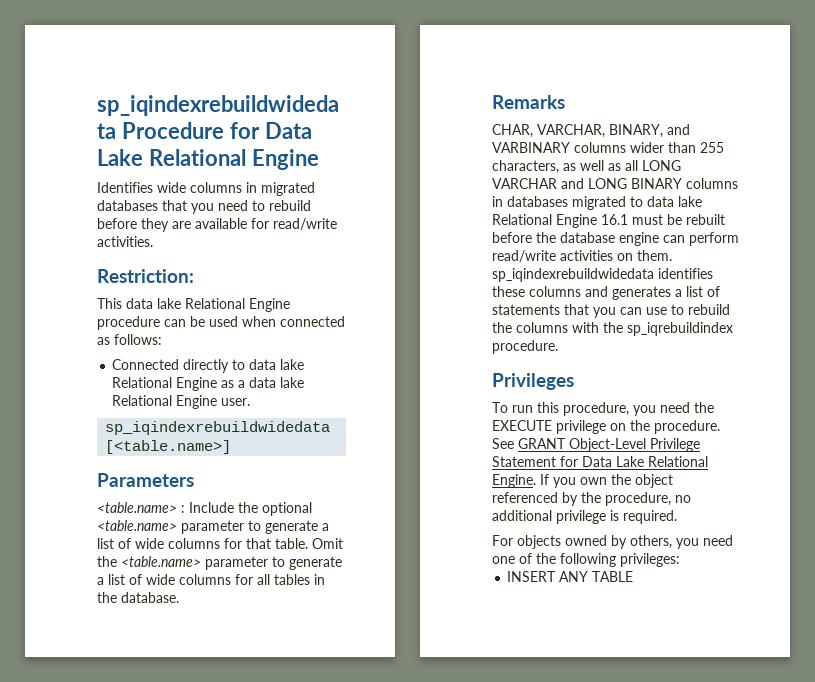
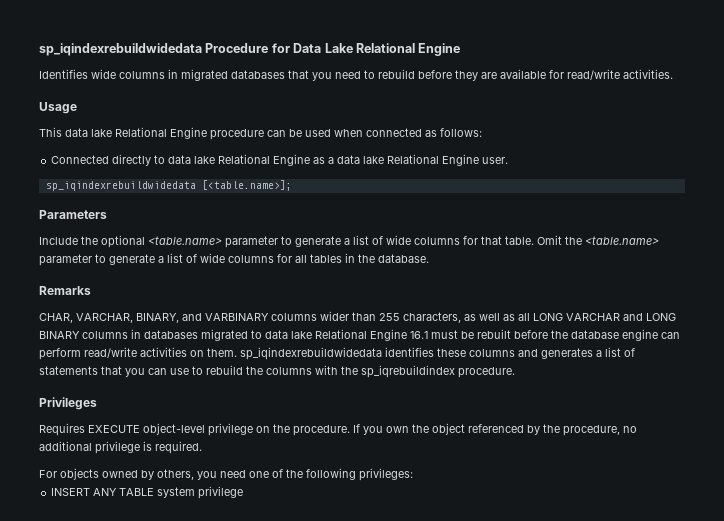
[97,269,194,283] Restriction: -> [39,102,77,114] Usage
[105,440,232,454] [<table.name>] -> [201,180,292,191] [<table.name>];
[97,502,185,513] <table.name> : -> (107, 214) none
[492,402,714,416] [492,420,720,434] [492,438,700,452] [492,456,708,467] [492,474,536,488] To run this procedure, you need the EXECUTE privilege on the procedure. See GRANT Object-Level Privilege Statement for Data Lake Relational Engine. -> [39,423,350,436] Requires EXECUTE object-level privilege on the procedure.
(634, 576) none -> [157,486,244,499] system privilege

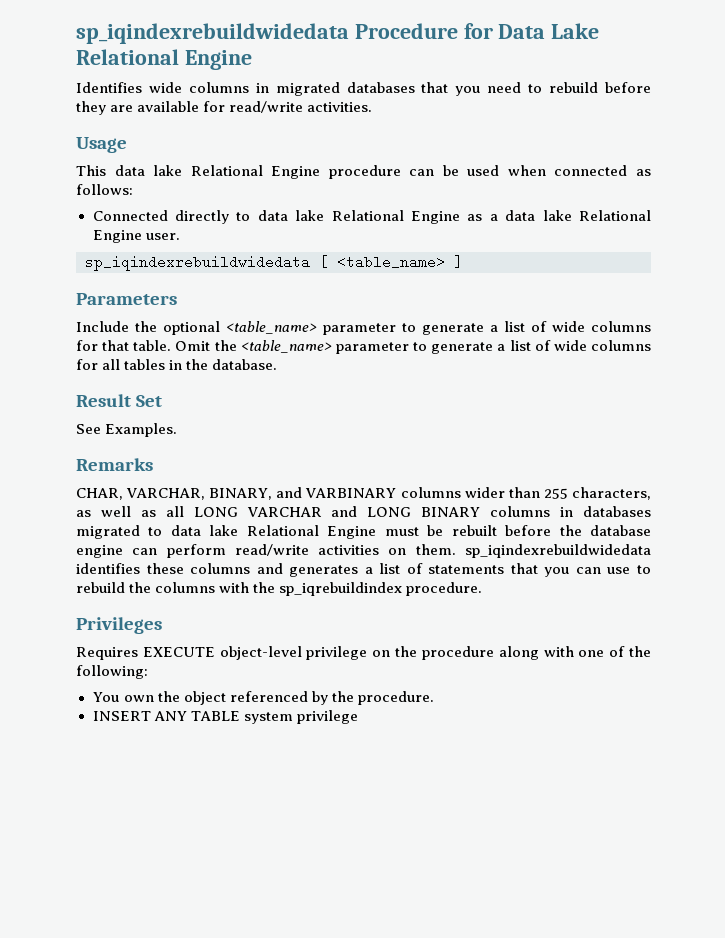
[201,180,292,191] [<table.name>]; -> [319,255,463,269] [ <table_name> ]
[148,236,222,245] <table.name> -> [226,321,317,334] <table_name>
[585,236,659,245] <table.name> -> [240,340,332,353] <table_name>
(429, 258) none -> [76,394,163,407] [76,423,178,437] // Result Set // See Examples.
[410,331,428,339] 16.1 -> (377, 532) none
[293,424,383,436] procedure. If you -> [421,646,651,660] [76,665,148,679] [92,692,120,702] procedure along with one of the following: // You
[563,425,637,436] [39,441,202,454] [39,468,413,481] procedure, no additional privilege is required. // For objects owned by others, you need one of the following privileges: -> [357,691,434,705] procedure.

